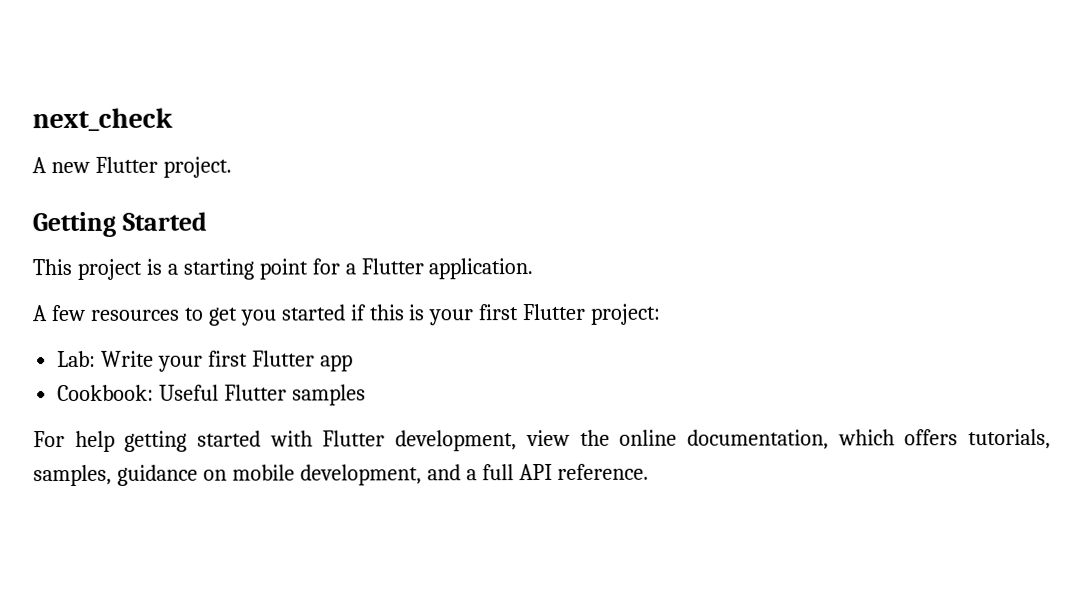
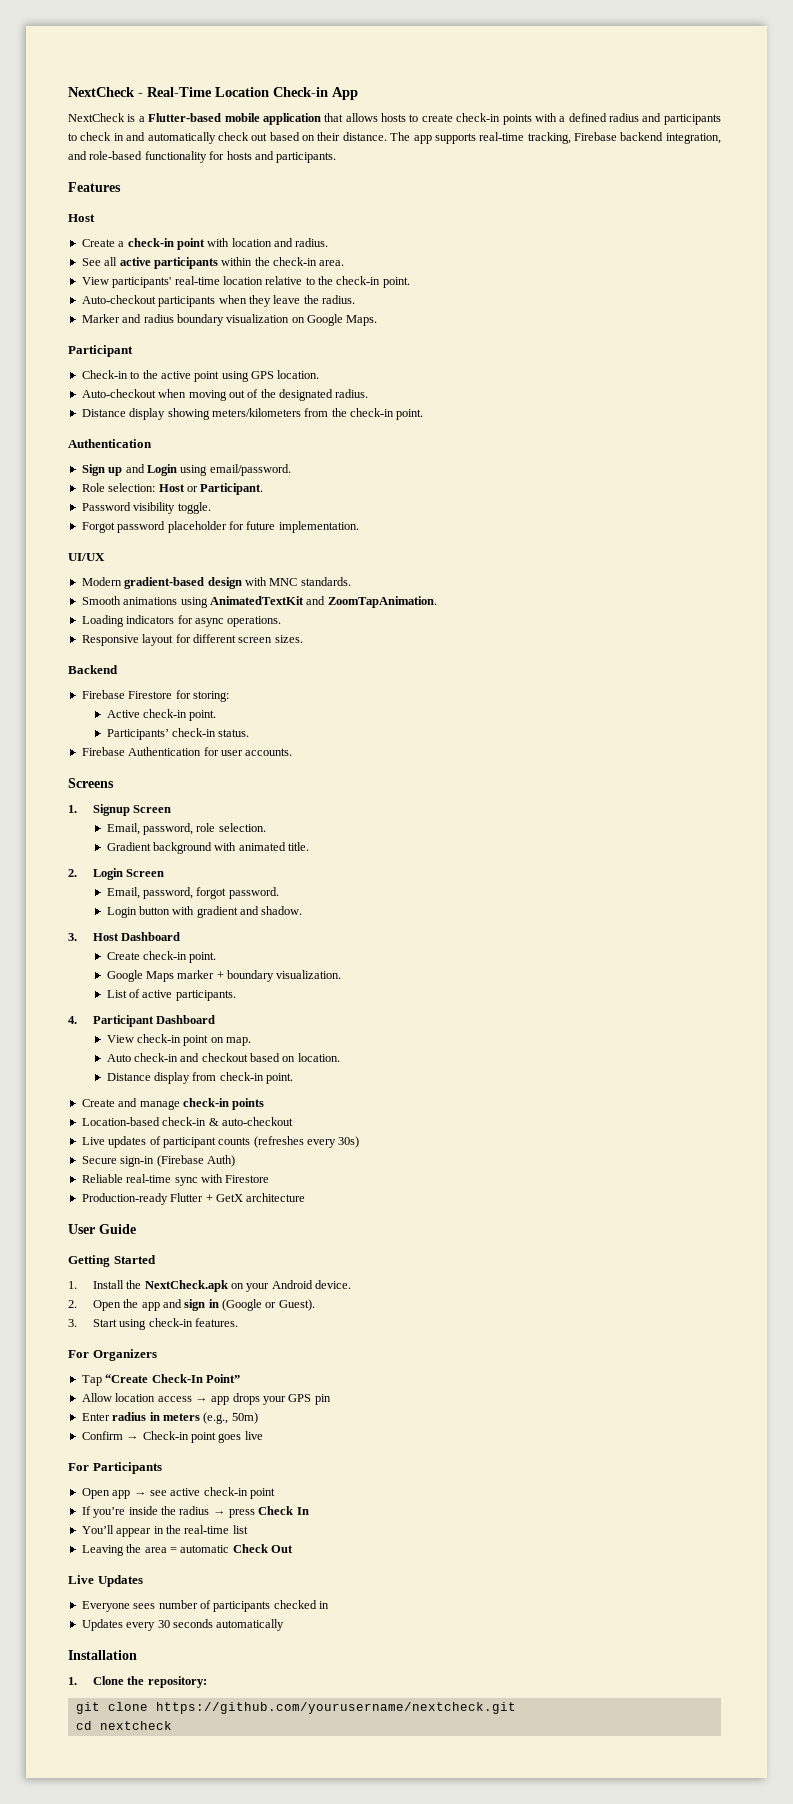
[32,107,173,132] [32,156,232,178] [32,211,207,238] [32,258,534,280] [33,303,662,326] [57,350,353,372] [57,384,367,406] [33,428,1052,452] [33,463,650,487] next_check // A new Flutter project. // Getting Started // This project is a starting point for a Flutter application. // A few resources to get you started if this is your first Flutter project: // Lab: Write your first Flutter app // Cookbook: Useful Flutter samples // For help getting started with Flutter development, view the online documentation, which offers tutorials, samples, guidance on mobile development, and a full API reference. -> [68,87,358,100] [68,113,721,125] [68,132,721,144] [68,151,337,163] [68,182,121,192] [68,214,95,222] [81,238,329,250] [81,257,345,269] [81,276,410,288] [81,295,355,307] [81,314,378,326] [68,345,133,357] [81,370,320,382] [81,389,369,401] [81,408,424,420] [68,439,152,448] [81,464,291,476] [81,483,264,495] [81,502,211,514] [81,521,359,533] [68,553,105,561] [81,577,351,589] [81,596,437,608] [81,615,282,627] [81,634,303,646] [68,665,118,674] [81,690,229,702] [106,709,217,721] [106,728,250,740] [81,747,293,756] [68,778,114,788] [68,804,172,816] [106,823,266,835] [106,842,310,854] [68,868,165,880] [106,887,279,899] [106,906,303,918] [68,932,181,941] [106,951,217,963] [106,970,342,982] [106,989,236,1001] [68,1015,216,1027] [106,1034,252,1046] [106,1053,340,1062] [106,1072,294,1084] [81,1098,265,1110] [81,1117,293,1126] [81,1136,360,1148] [81,1155,235,1167] [81,1174,270,1186] [81,1193,306,1205] [68,1224,136,1234] [68,1255,156,1267] [68,1280,352,1292] [68,1299,315,1311] [68,1318,238,1330] [68,1349,157,1361] [81,1374,240,1386] [81,1393,331,1405] [81,1412,258,1424] [81,1431,263,1443] [68,1462,162,1474] [81,1487,275,1499] [81,1506,309,1518] [81,1525,248,1537] [81,1544,293,1556] [68,1575,143,1587] [81,1600,329,1612] [81,1619,285,1631] [68,1650,137,1660] [68,1676,207,1688] [75,1702,516,1714] [75,1721,172,1730] NextCheck - Real-Time Location Check-in App // NextCheck is a Flutter-based mobile application that allows hosts to create check-in points with a defined radius and participants to check in and automatically check out based on their distance. The app supports real-time tracking, Firebase backend integration, and role-based functionality for hosts and participants. // Features // Host // Create a check-in point with location and radius. // See all active participants within the check-in area. // View participants' real-time location relative to the check-in point. // Auto-checkout participants when they leave the radius. // Marker and radius boundary visualization on Google Maps. // Participant // Check-in to the active point using GPS location. // Auto-checkout when moving out of the designated radius. // Distance display showing meters/kilometers from the check-in point. // Authentication // Sign up and Login using email/password. // Role selection: Host or Participant. // Password visibility toggle. // Forgot password placeholder for future implementation. // UI/UX // Modern gradient-based design with MNC standards. // Smooth animations using AnimatedTextKit and ZoomTapAnimation. // Loading indicators for async operations. // Responsive layout for different screen sizes. // Backend // Firebase Firestore for storing: // Active check-in point. // Participants’ check-in status. // Firebase Authentication for user accounts. // Screens // 1. Signup Screen // Email, password, role selection. // Gradient background with animated title. // 2. Login Screen // Email, password, forgot password. // Login button with gradient and shadow. // 3. Host Dashboard // Create check-in point. // Google Maps marker + boundary visualization. // List of active participants. // 4. Participant Dashboard // View check-in point on map. // Auto check-in and checkout based on location. // Distance display from check-in point. // Create and manage check-in points // Location-based check-in & auto-checkout // Live updates of participant counts (refreshes every 30s) // Secure sign-in (Firebase Auth) // Reliable real-time sync with Firestore // Production-ready Flutter + GetX architecture // User Guide // Getting Started // 1. Install the NextCheck.apk on your Android device. // 2. Open the app and sign in (Google or Guest). // 3. Start using check-in features. // For Organizers // Tap “Create Check-In Point” // Allow location access → app drops your GPS pin // Enter radius in meters (e.g., 50m) // Confirm → Check-in point goes live // For Participants // Open app → see active check-in point // If you’re inside the radius → press Check In // You’ll appear in the real-time list // Leaving the area = automatic Check Out // Live Updates // Everyone sees number of participants checked in // Updates every 30 seconds automatically // Installation // 1. Clone the repository: // git clone https://github.com/yourusername/nextcheck.git // cd nextcheck

